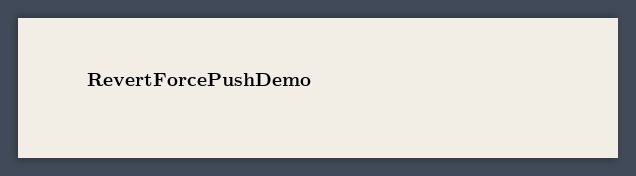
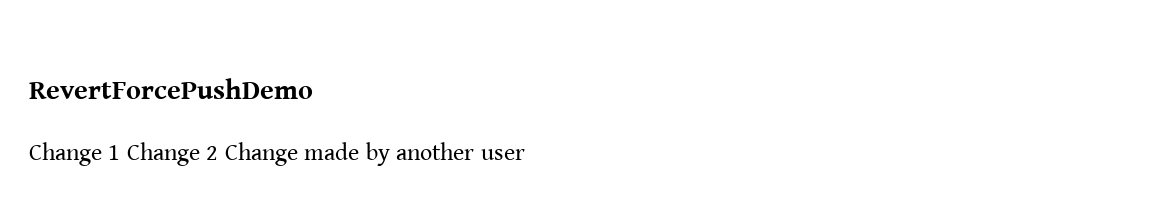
(311, 79) none -> [29,142,525,166] // Change 1 Change 2 Change made by another user

